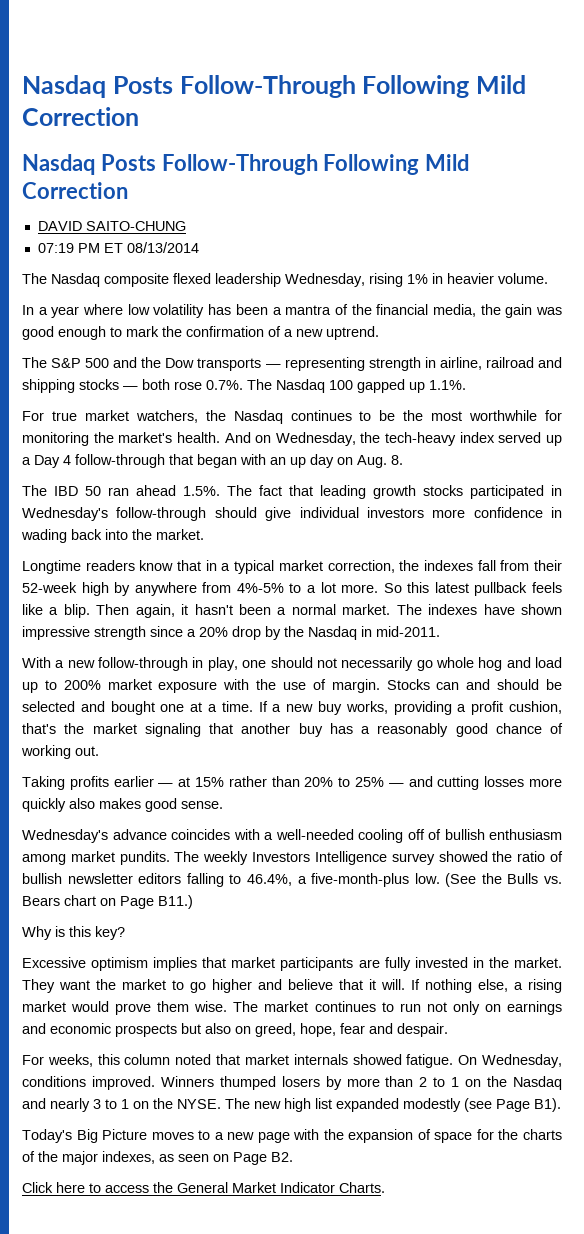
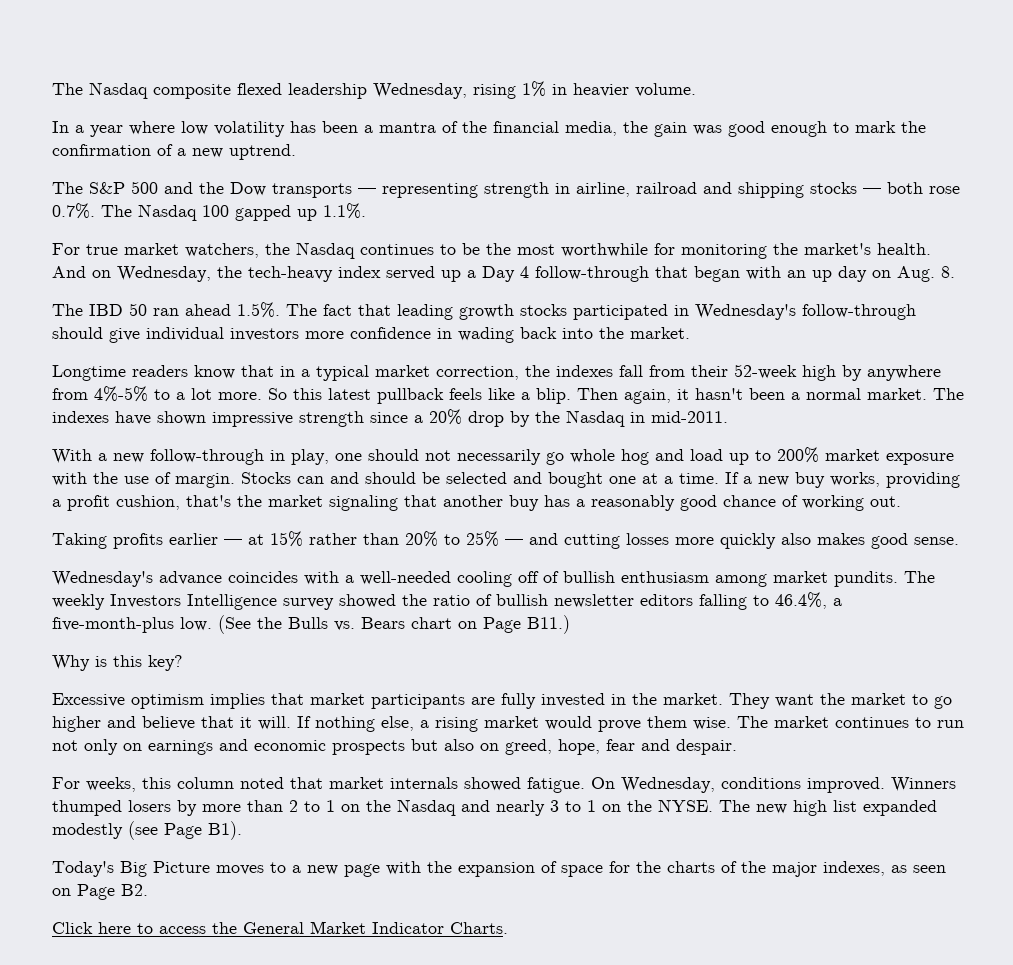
[22,75,526,98] [22,107,139,126] [22,154,470,175] [22,182,128,199] [37,221,186,231] [37,242,199,253] Nasdaq Posts Follow-Through Following Mild Correction // Nasdaq Posts Follow-Through Following Mild Correction // DAVID SAITO-CHUNG // 07:19 PM ET 08/13/2014 // -> (52, 89) none

